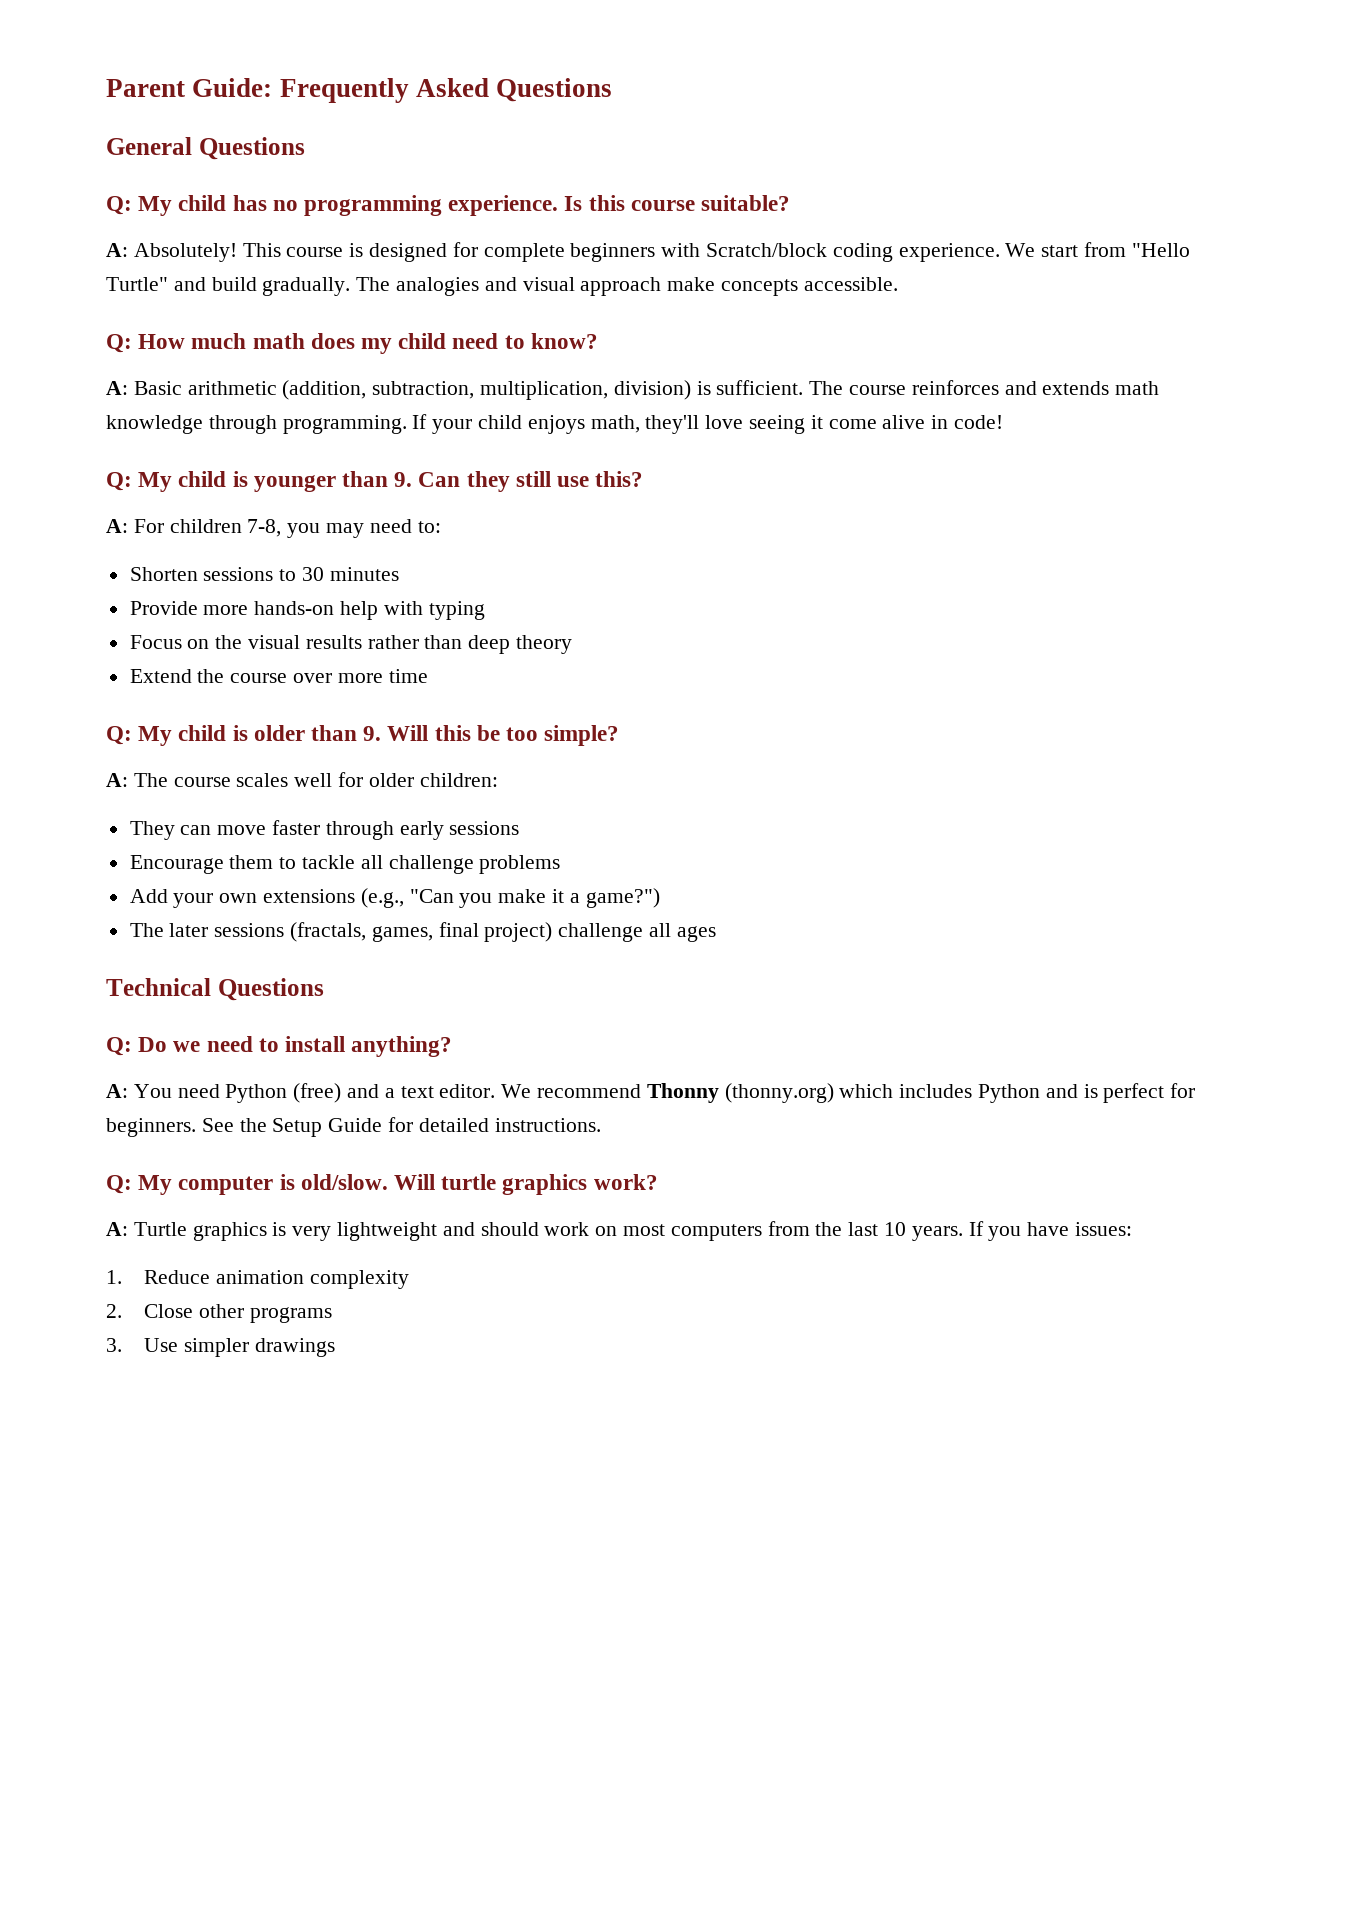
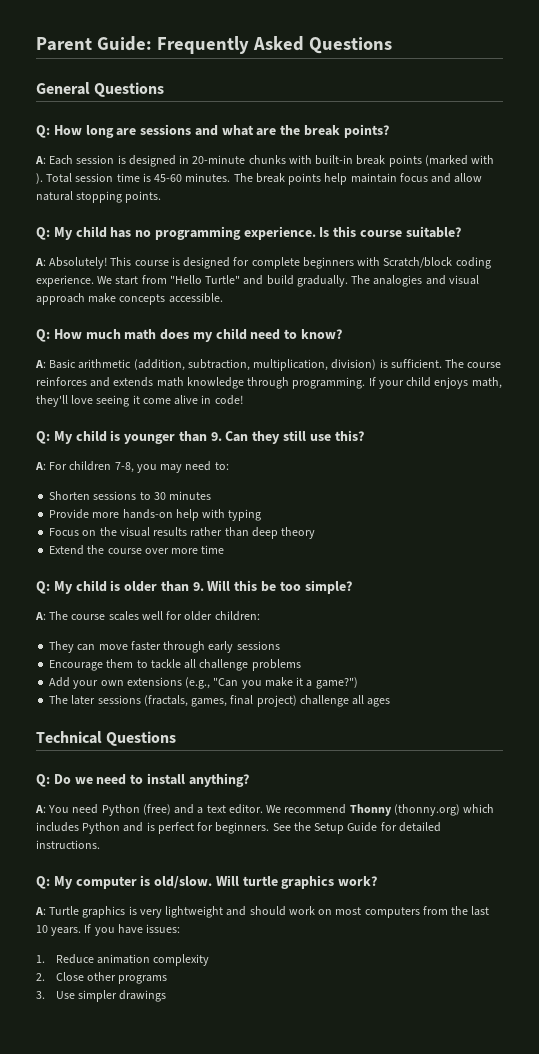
(305, 148) none -> [36,124,389,138] [35,155,495,167] [36,173,483,185] [36,191,162,203] // Q: How long are sessions and what are the break points? // A: Each session is designed in 20-minute chunks with built-in break points (marked with ). Total session time is 45-60 minutes. The break points help maintain focus and allow natural stopping points.

